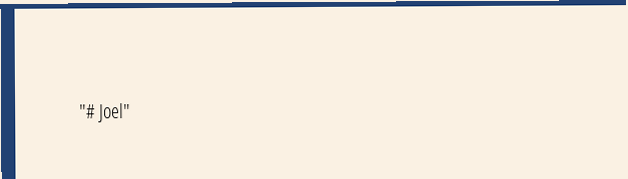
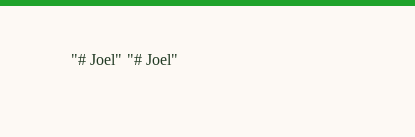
[79,103,132,123] "# Joel" -> [71,54,178,65] "# Joel" "# Joel"

